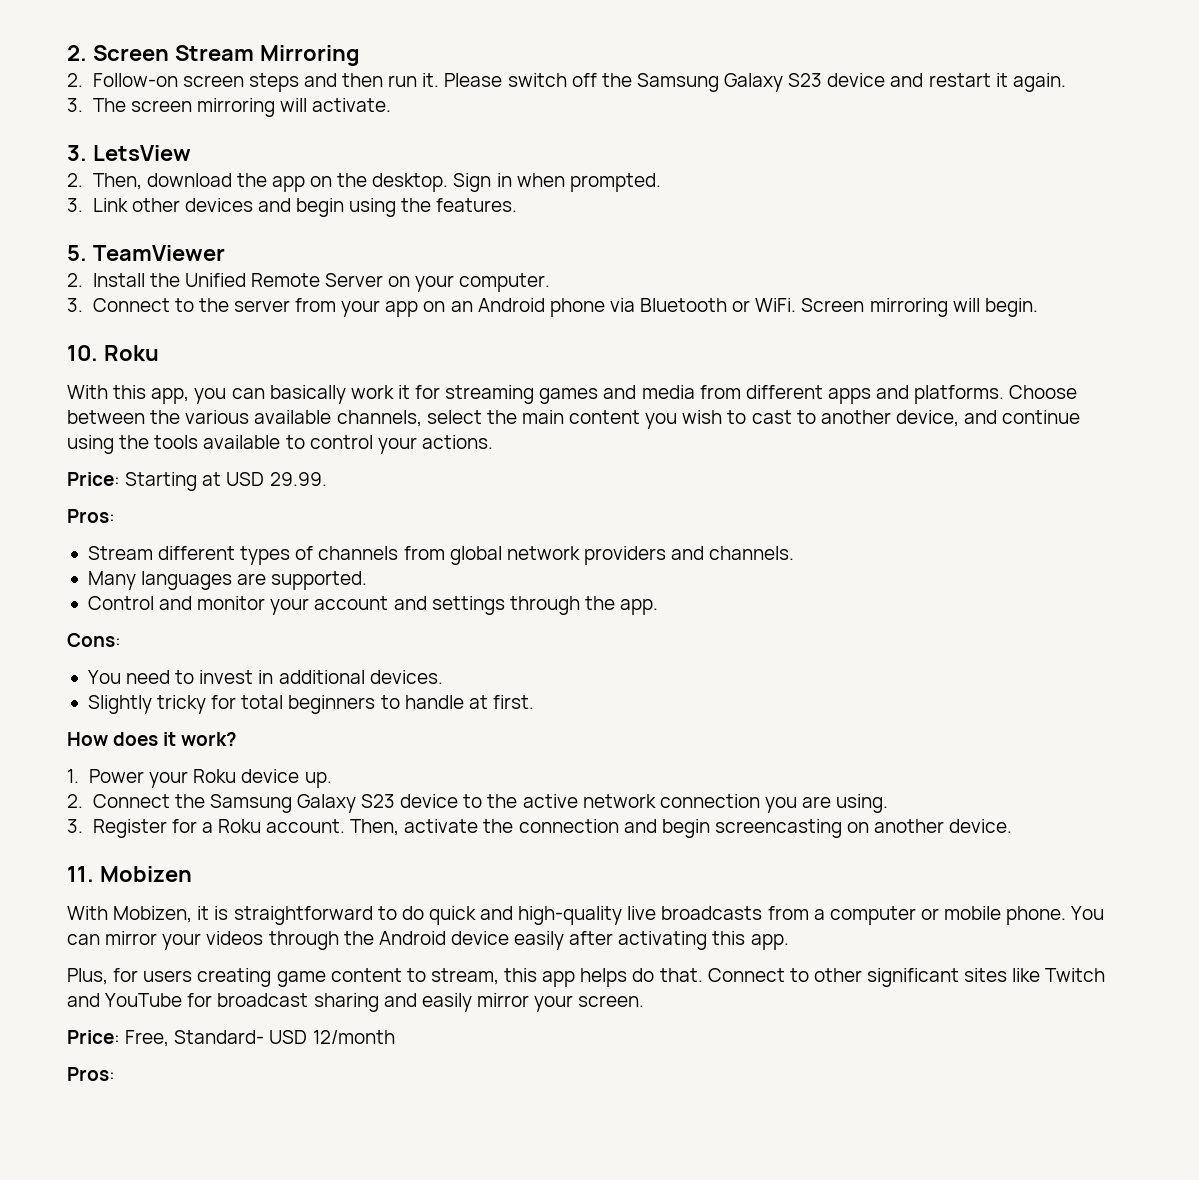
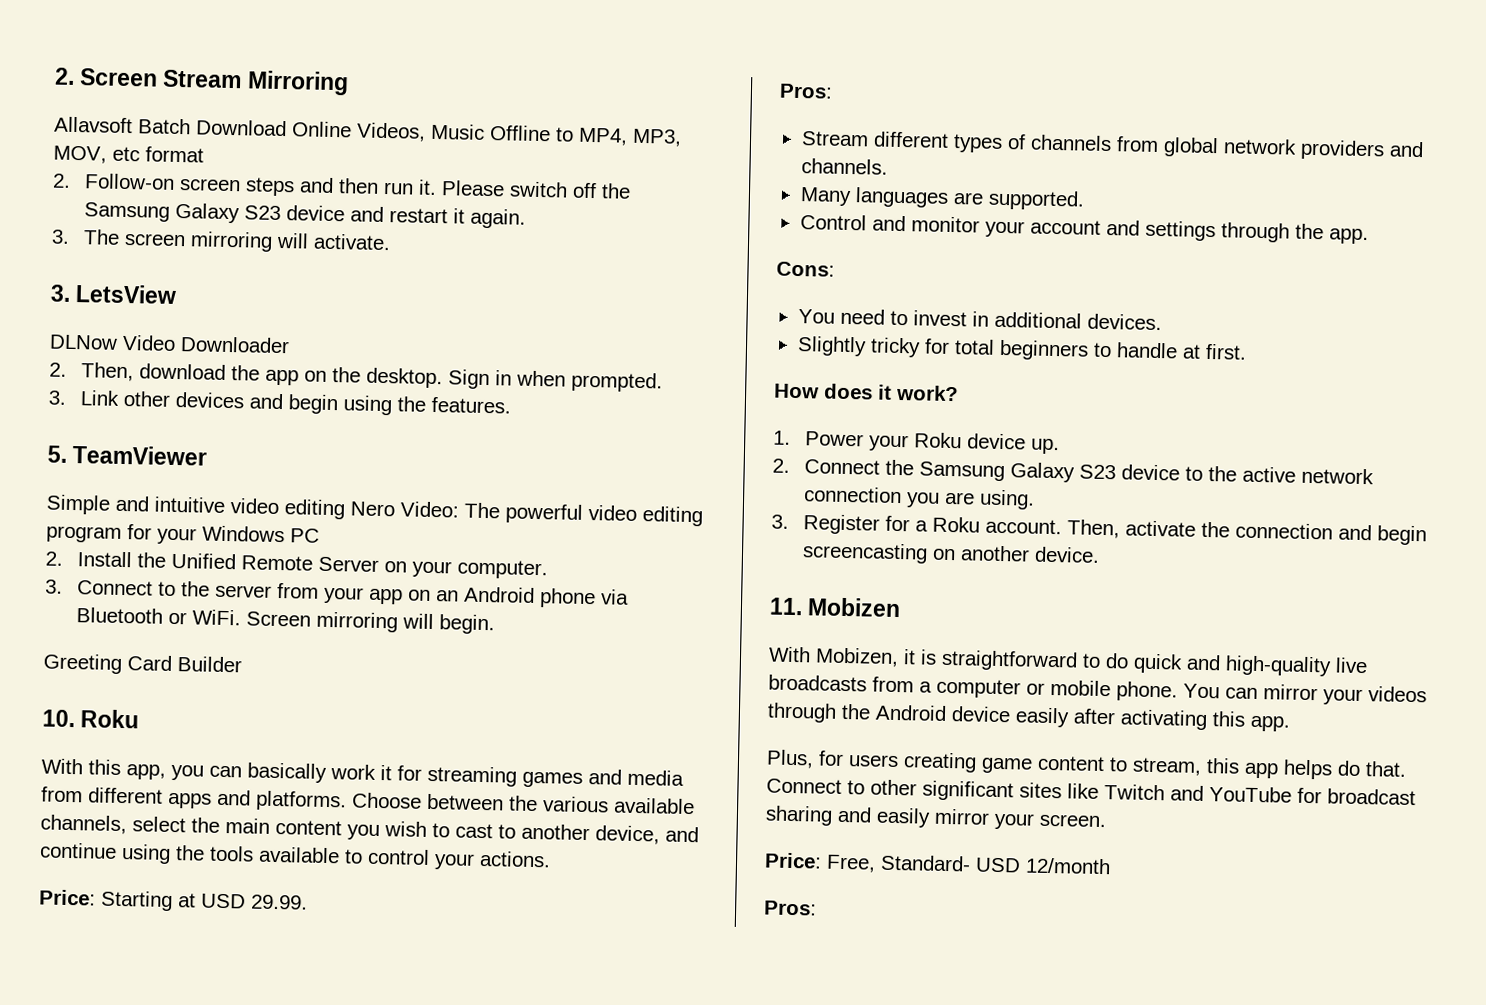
(360, 55) none -> [54,116,682,147] [53,145,204,164] // Allavsoft Batch Download Online Videos, Music Offline to MP4, MP3, MOV, etc format
(191, 153) none -> [49,334,290,354] // DLNow Video Downloader
(225, 253) none -> [46,494,703,527] [46,524,320,545] // Simple and intuitive video editing Nero Video: The powerful video editing program for your Windows PC
(1038, 307) none -> [43,653,242,674] // Greeting Card Builder

